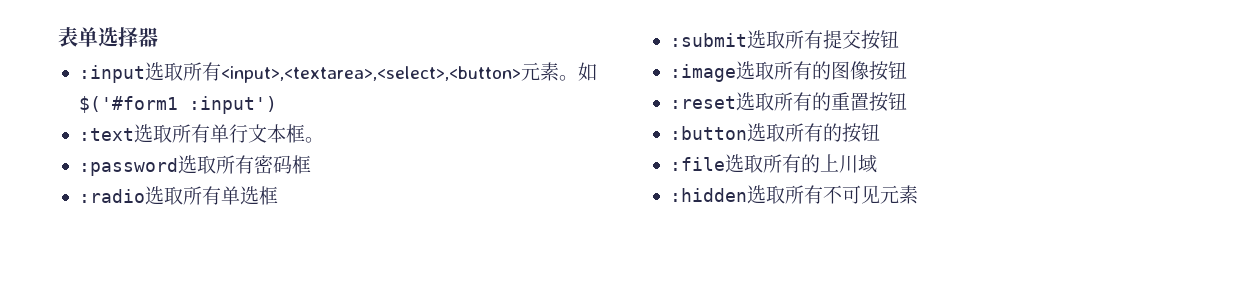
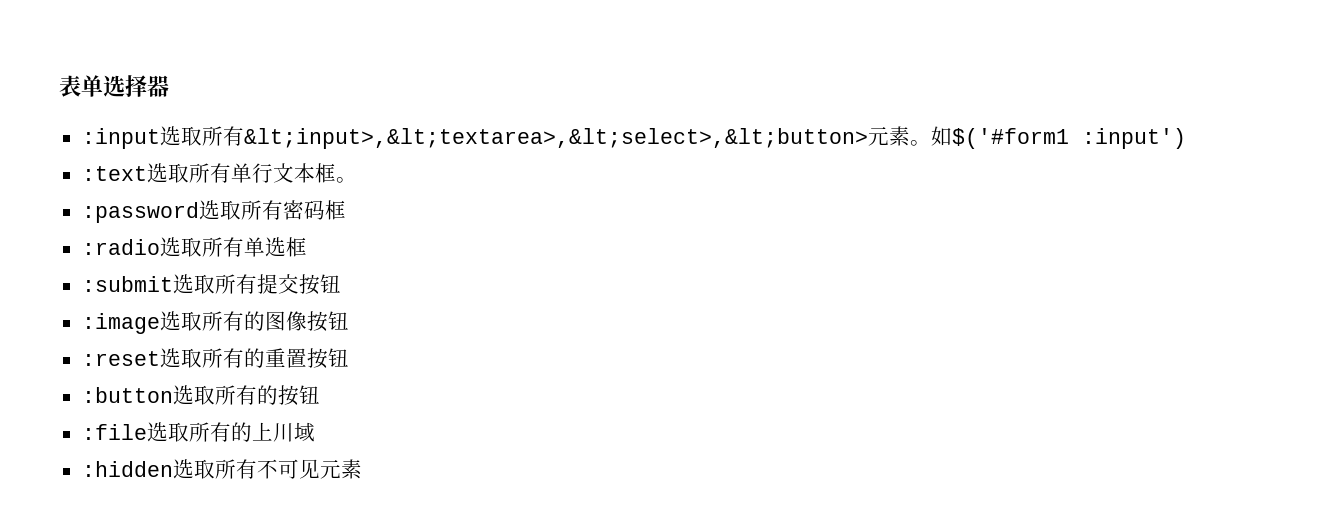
[220,66,521,83] <input>,<textarea>,<select>,<button> -> [243,128,868,149] &lt;input>,&lt;textarea>,&lt;select>,&lt;button>

